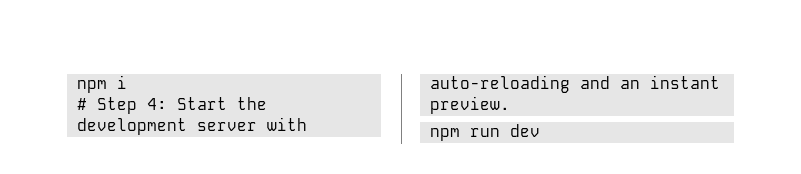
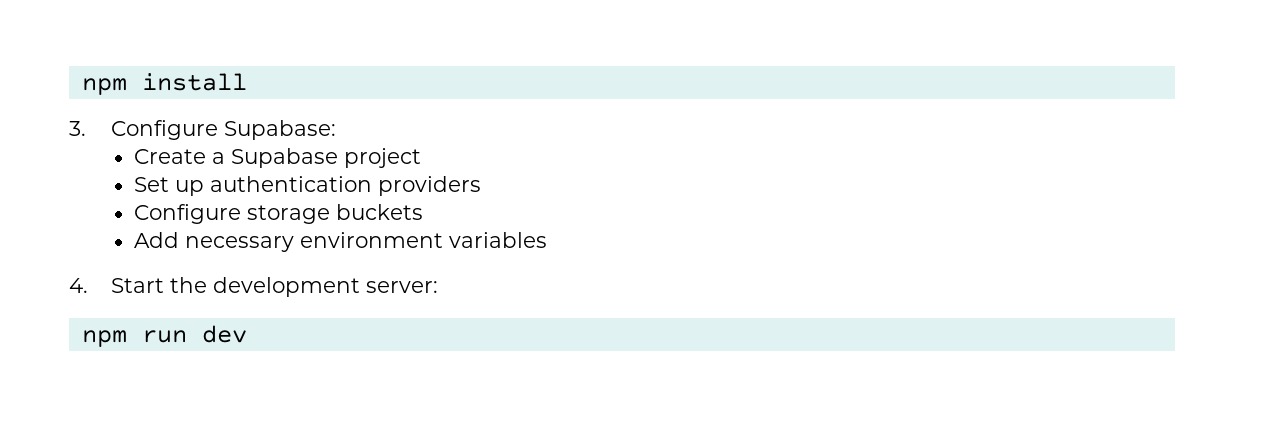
[77,75,128,93] [77,97,268,114] [77,117,308,135] [430,75,721,93] [430,96,511,114] npm i // # Step 4: Start the development server with auto-reloading and an instant preview. -> [81,73,247,95] [69,120,336,140] [134,148,422,168] [134,176,482,196] [134,204,424,224] [134,232,548,252] [69,277,438,297] npm install // 3. Configure Supabase: // Create a Supabase project // Set up authentication providers // Configure storage buckets // Add necessary environment variables // 4. Start the development server:

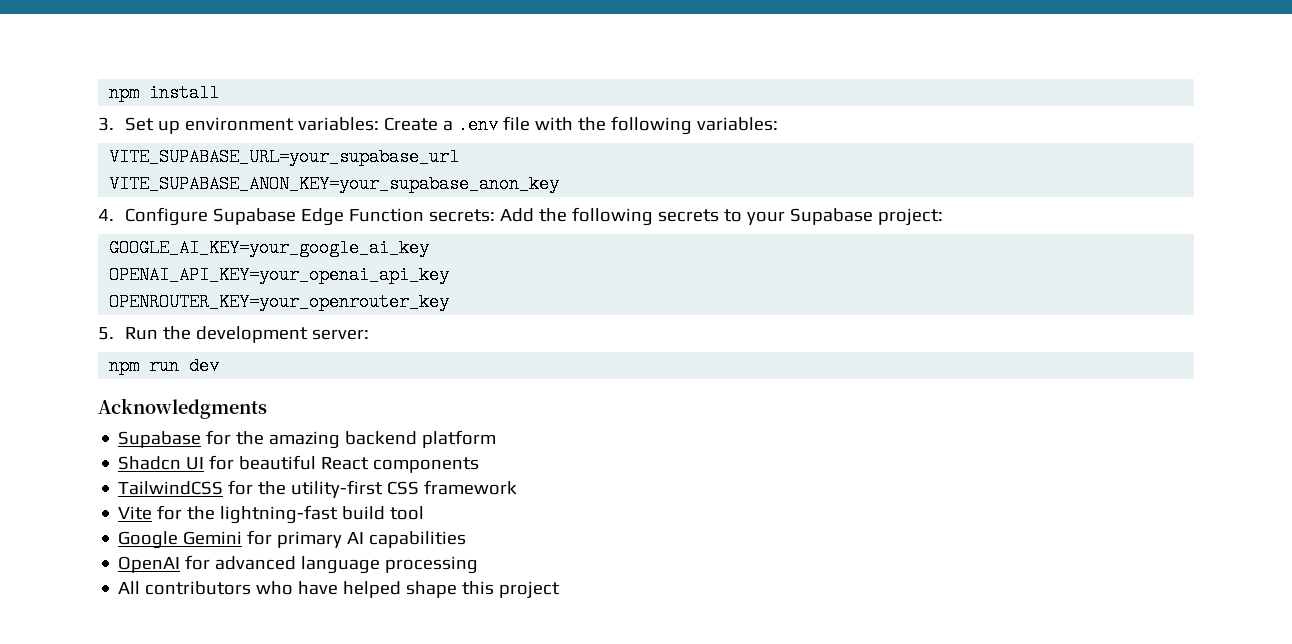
[110,120,336,140] [134,148,422,168] [134,176,482,196] [134,204,424,224] [134,232,548,252] [69,278,164,293] Configure Supabase: // Create a Supabase project // Set up authentication providers // Configure storage buckets // Add necessary environment variables // 4. Start -> [124,116,778,135] [109,148,460,166] [109,175,560,193] [98,207,943,226] [109,239,430,257] [109,266,450,284] [109,293,450,311] [98,327,158,340] Set up environment variables: Create a .env file with the following variables: // VITE_SUPABASE_URL=your_supabase_url // VITE_SUPABASE_ANON_KEY=your_supabase_anon_key // 4. Configure Supabase Edge Function secrets: Add the following secrets to your Supabase project: // GOOGLE_AI_KEY=your_google_ai_key // OPENAI_API_KEY=your_openai_api_key // OPENROUTER_KEY=your_openrouter_key // 5. Run
(247, 334) none -> [98,398,267,419] [118,430,497,449] [118,455,480,473] [118,480,518,498] [118,505,425,524] [118,530,467,549] [118,555,479,574] [118,581,561,599] // Acknowledgments // Supabase for the amazing backend platform // Shadcn UI for beautiful React components // TailwindCSS for the utility-first CSS framework // Vite for the lightning-fast build tool // Google Gemini for primary AI capabilities // OpenAI for advanced language processing // All contributors who have helped shape this project

